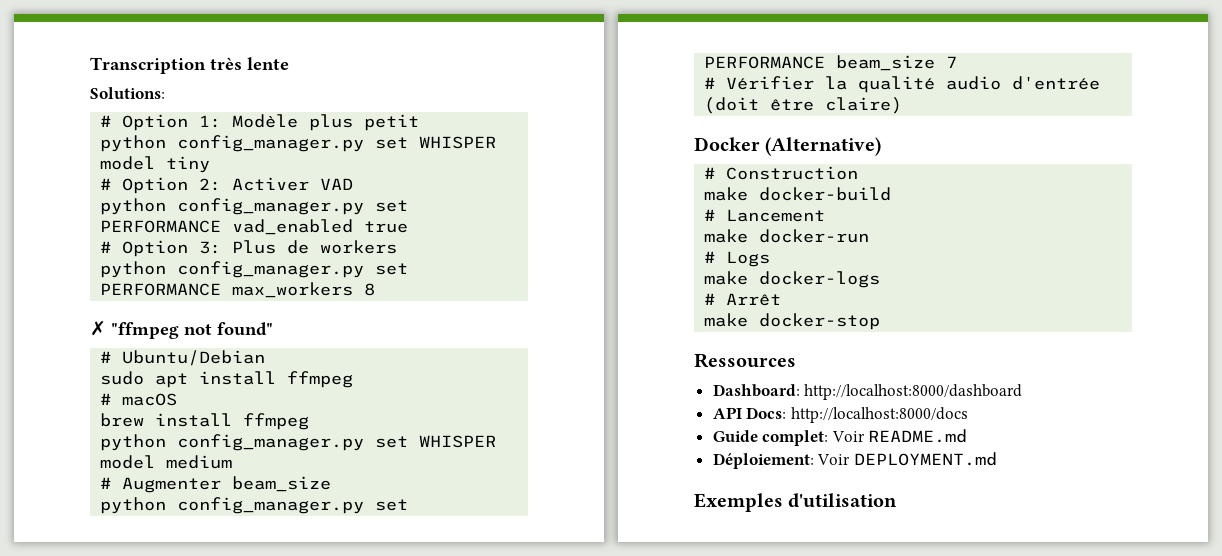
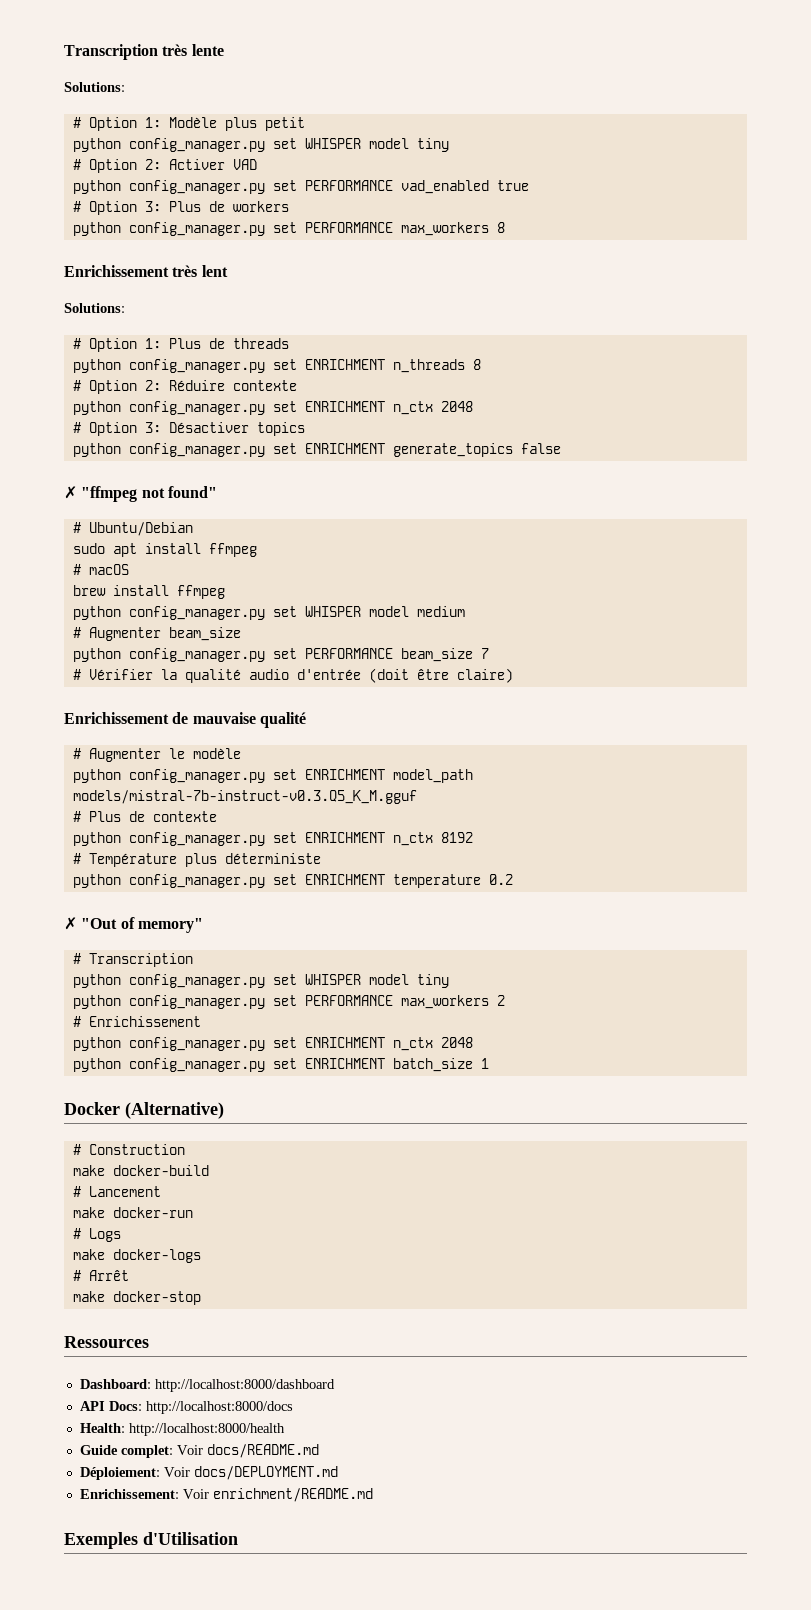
(376, 289) none -> [64,265,228,277] [64,303,125,313] [72,338,289,352] [72,359,481,373] [72,380,297,394] [72,401,473,415] [72,422,305,436] [72,443,561,457] // Enrichissement très lent // Solutions: // # Option 1: Plus de threads // python config_manager.py set ENRICHMENT n_threads 8 // # Option 2: Réduire contexte // python config_manager.py set ENRICHMENT n_ctx 2048 // # Option 3: Désactiver topics // python config_manager.py set ENRICHMENT generate_topics false
(903, 105) none -> [64,712,306,728] [72,748,241,762] [72,769,473,783] [72,790,417,804] [72,811,217,822] [72,832,473,846] [72,853,321,867] [72,874,513,888] [64,917,203,933] [72,953,193,967] [72,974,449,988] [72,995,505,1009] [72,1016,201,1027] [72,1037,473,1051] [72,1058,489,1072] // Enrichissement de mauvaise qualité // # Augmenter le modèle // python config_manager.py set ENRICHMENT model_path models/mistral-7b-instruct-v0.3.Q5_K_M.gguf // # Plus de contexte // python config_manager.py set ENRICHMENT n_ctx 8192 // # Température plus déterministe // python config_manager.py set ENRICHMENT temperature 0.2 // ✗ "Out of memory" // # Transcription // python config_manager.py set WHISPER model tiny // python config_manager.py set PERFORMANCE max_workers 2 // # Enrichissement // python config_manager.py set ENRICHMENT n_ctx 2048 // python config_manager.py set ENRICHMENT batch_size 1
(968, 415) none -> [79,1423,285,1436] // Health: http://localhost:8000/health
[868,429,968,443] README.md -> [206,1444,319,1458] docs/README.md
[853,452,997,466] DEPLOYMENT.md -> [193,1466,338,1480] [79,1488,373,1502] docs/DEPLOYMENT.md // Enrichissement: Voir enrichment/README.md
[788,493,898,508] d'utilisation -> [143,1532,238,1545] d'Utilisation

